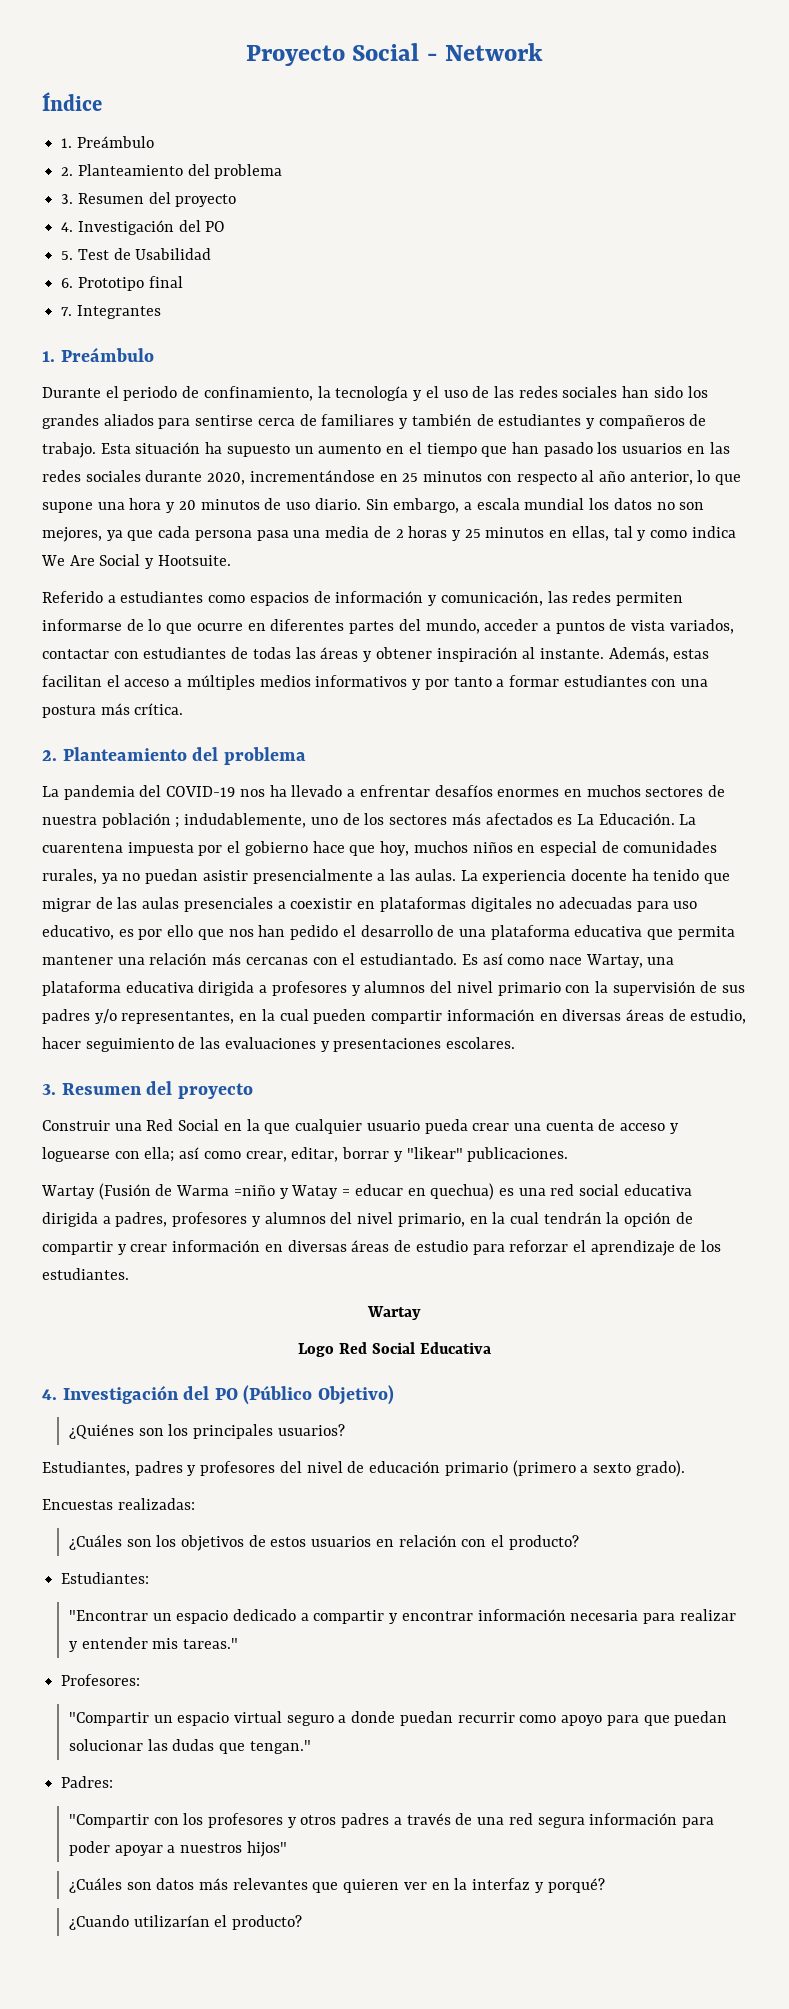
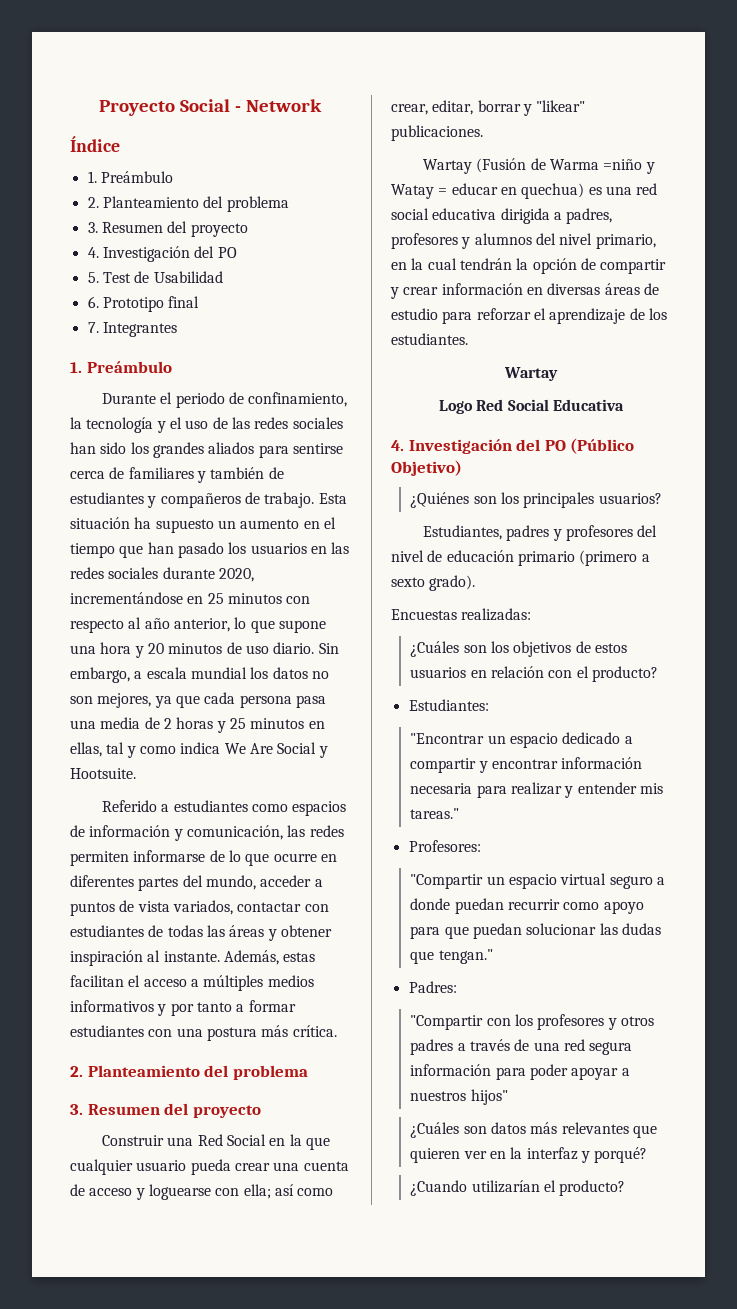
[42,785,726,800] [42,813,697,828] [42,841,718,856] [42,869,731,884] [42,897,698,912] [42,925,735,940] [42,953,675,968] [42,981,746,996] [42,1009,747,1024] [42,1037,516,1052] // La pandemia del COVID-19 nos ha llevado a enfrentar desafíos enormes en muchos sectores de nuestra población ; indudablemente, uno de los sectores más afectados es La Educación. La cuarentena impuesta por el gobierno hace que hoy, muchos niños en especial de comunidades rurales, ya no puedan asistir presencialmente a las aulas. La experiencia docente ha tenido que migrar de las aulas presenciales a coexistir en plataformas digitales no adecuadas para uso educativo, es por ello que nos han pedido el desarrollo de una plataforma educativa que permita mantener una relación más cercanas con el estudiantado. Es así como nace Wartay, una plataforma educativa dirigida a profesores y alumnos del nivel primario con la supervisión de sus padres y/o representantes, en la cual pueden compartir información en diversas áreas de estudio, hacer seguimiento de las evaluaciones y presentaciones escolares. -> (308, 1072) none

